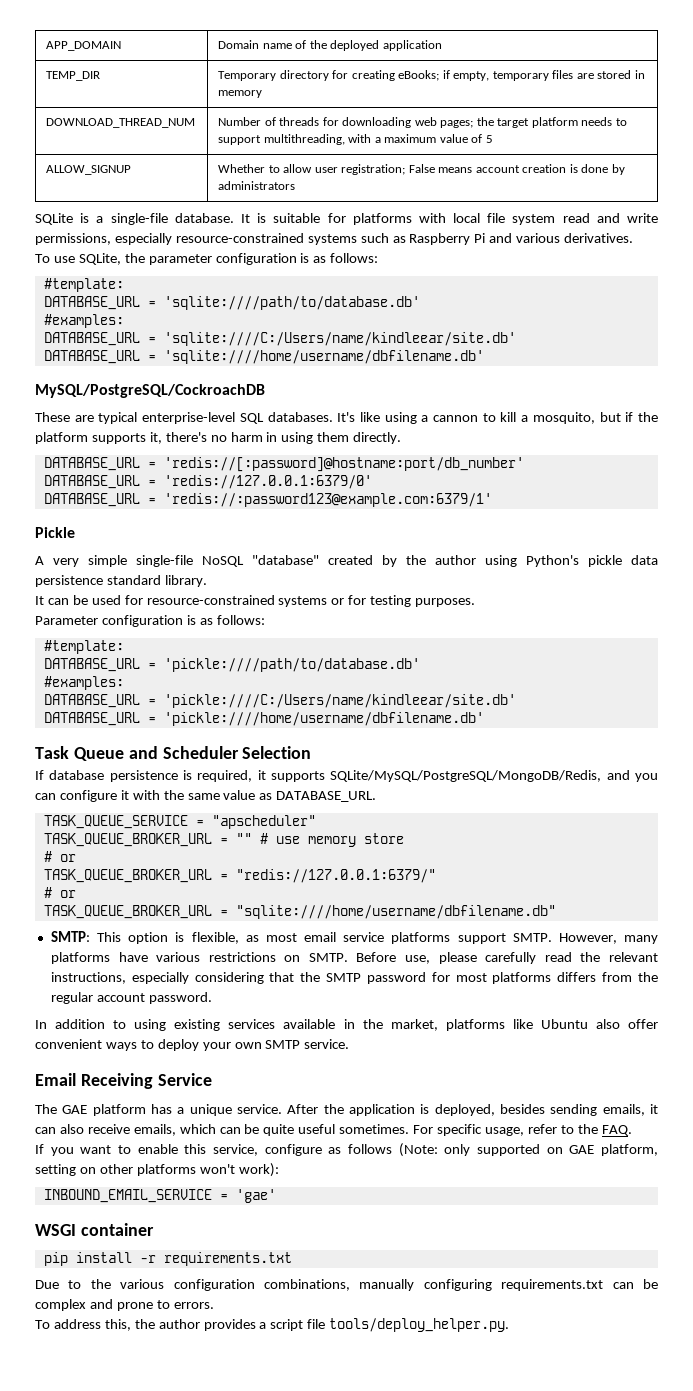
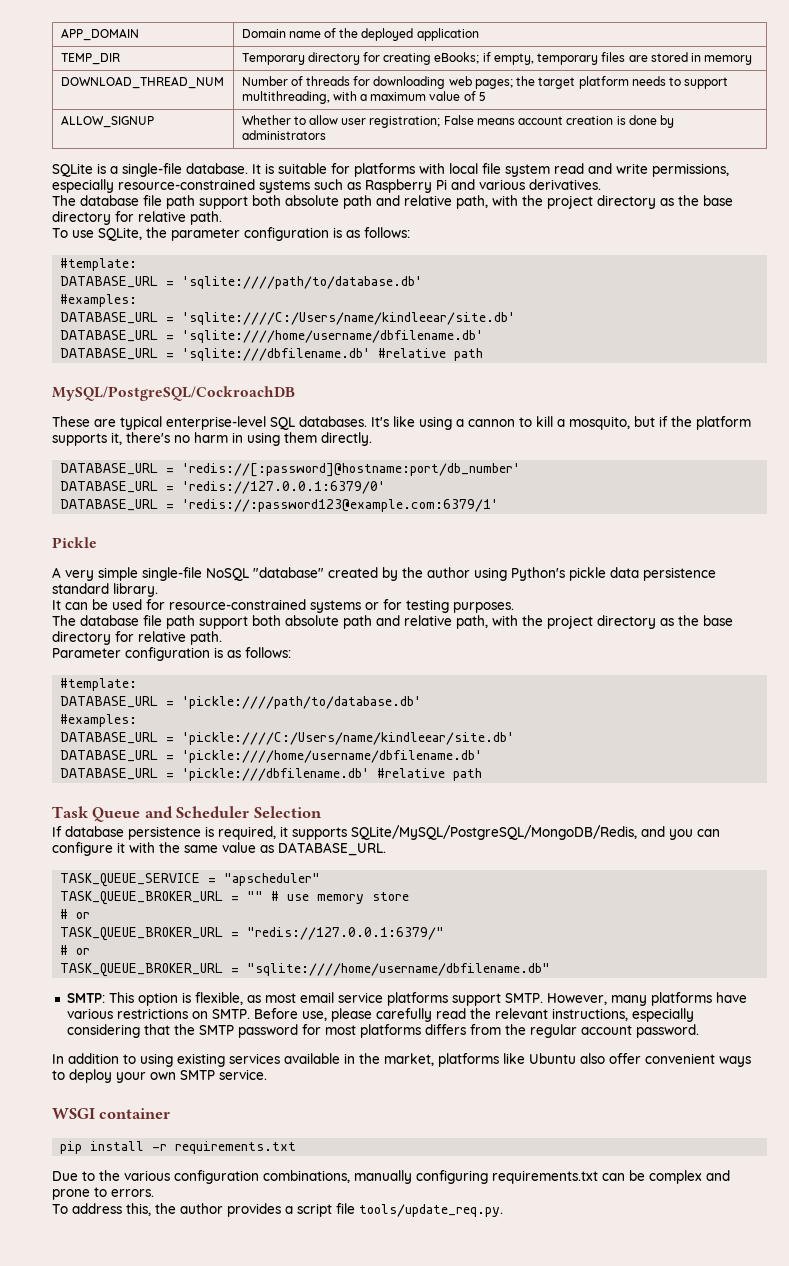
(634, 238) none -> [52,195,733,209] [52,211,222,225] // The database file path support both absolute path and relative path, with the project directory as the base directory for relative path.
(484, 357) none -> [60,348,484,361] // DATABASE_URL = 'sqlite:///dbfilename.db' #relative path
(476, 602) none -> [52,615,733,629] [52,631,222,645] // The database file path support both absolute path and relative path, with the project directory as the base directory for relative path.
(484, 719) none -> [60,768,483,781] // DATABASE_URL = 'pickle:///dbfilename.db' #relative path
[35,1073,212,1089] [35,1104,658,1116] [35,1124,632,1136] [35,1143,658,1157] [35,1163,279,1177] [43,1189,276,1203] // Email Receiving Service // The GAE platform has a unique service. After the application is deployed, besides sending emails, it can also receive emails, which can be quite useful sometimes. For specific usage, refer to the FAQ. // If you want to enable this service, configure as follows (Note: only supported on GAE platform, setting on other platforms won't work): // INBOUND_EMAIL_SERVICE = 'gae' -> (267, 1074) none
[329,1318,510,1332] tools/deploy_helper.py. -> [359,1204,503,1217] tools/update_req.py.

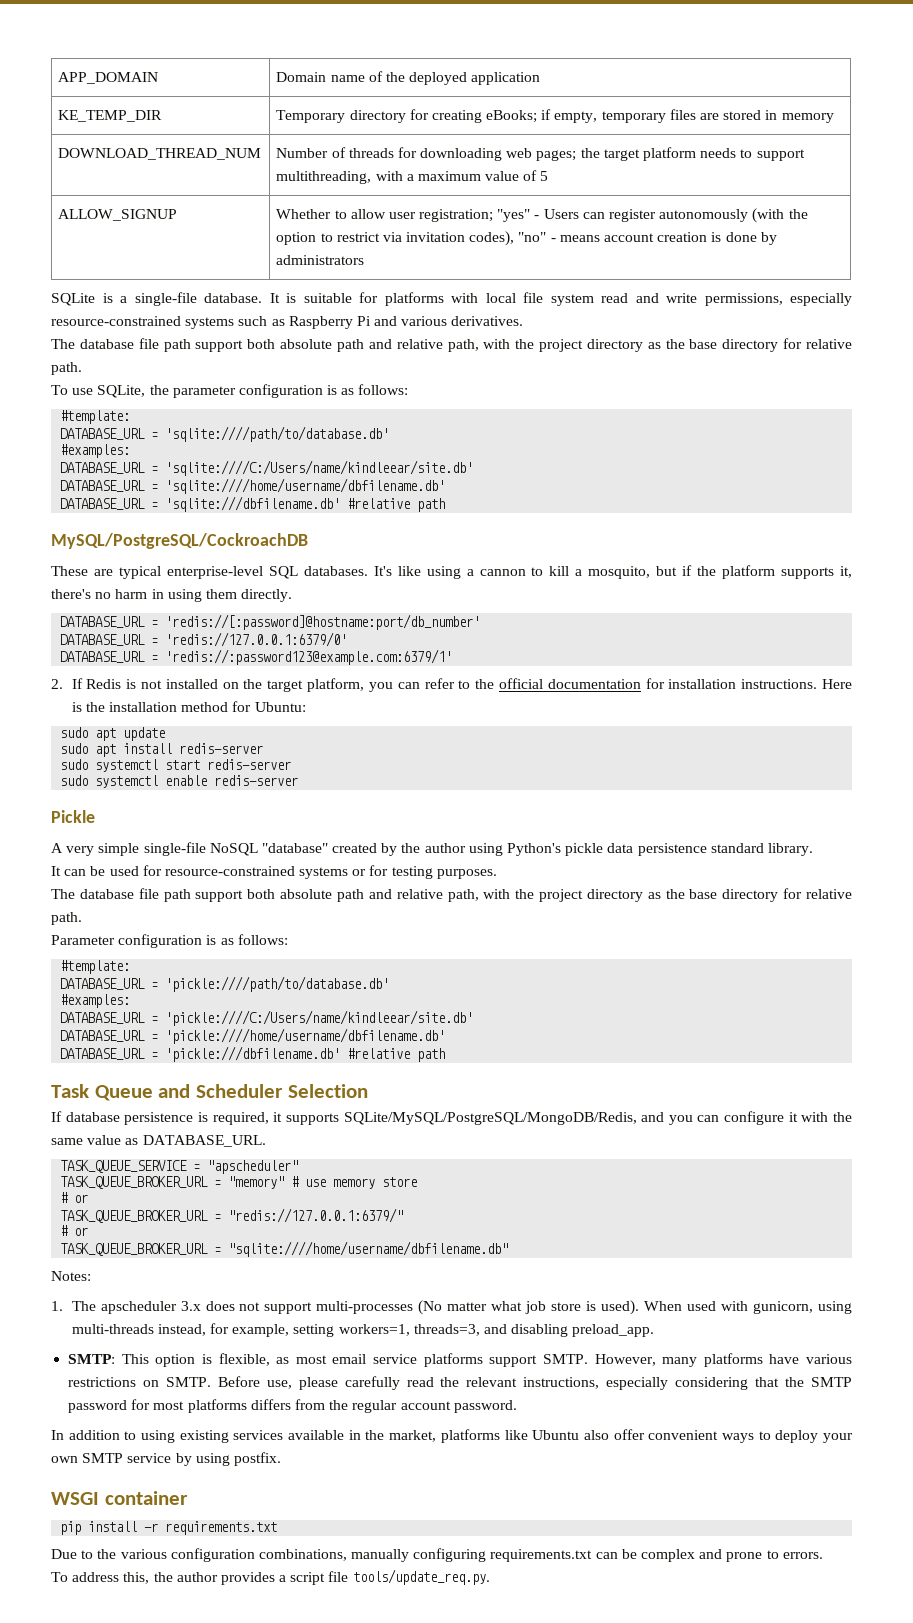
[60,53,120,65] TEMP_DIR -> [58,110,163,122] KE_TEMP_DIR
[443,115,474,125] False -> [497,208,808,223] [276,231,556,246] "yes" - Users can register autonomously (with the option to restrict via invitation codes), "no" -
(499, 505) none -> [51,678,852,692] [71,701,306,712] [60,727,166,741] [60,743,264,757] [60,759,292,772] [60,775,299,788] // 2. If Redis is not installed on the target platform, you can refer to the official documentation for installation instructions. Here is the installation method for Ubuntu: // sudo apt update // sudo apt install redis-server // sudo systemctl start redis-server // sudo systemctl enable redis-server
[247,891,264,901] "" -> [228,1176,285,1189] "memory"
(551, 969) none -> [51,1271,91,1281] [51,1300,852,1315] [71,1323,655,1337] // Notes: // 1. The apscheduler 3.x does not support multi-processes (No matter what job store is used). When used with gunicorn, using multi-threads instead, for example, setting workers=1, threads=3, and disabling preload_app.
[219,1069,267,1080] service. -> [127,1452,281,1466] service by using postfix.

